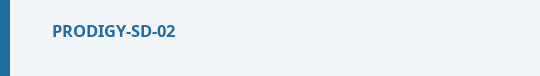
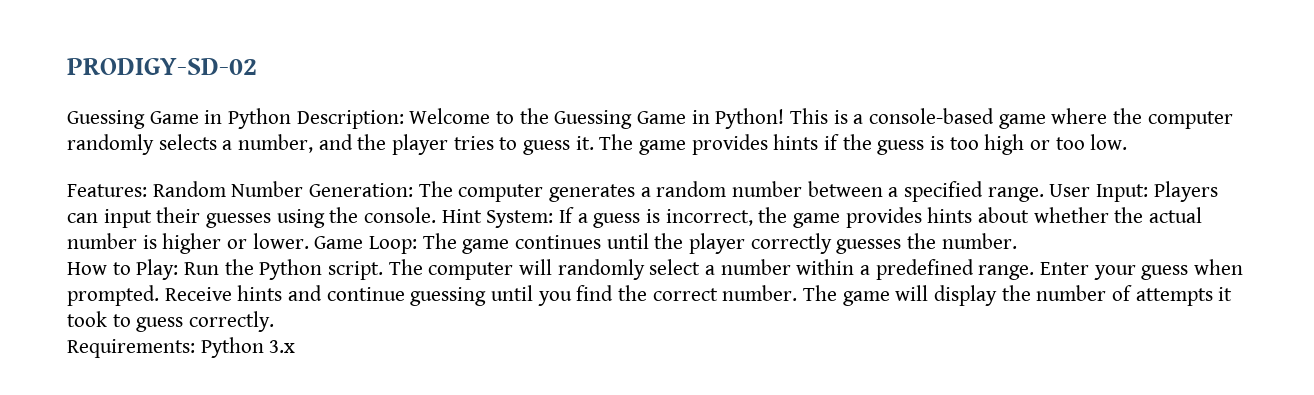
(175, 31) none -> [67,108,1233,129] [67,134,1128,155] [67,181,1218,202] [67,207,1203,228] [67,233,1017,254] [67,259,1244,280] [67,285,1233,306] [67,311,275,332] [67,337,296,358] // Guessing Game in Python Description: Welcome to the Guessing Game in Python! This is a console-based game where the computer randomly selects a number, and the player tries to guess it. The game provides hints if the guess is too high or too low. // Features: Random Number Generation: The computer generates a random number between a specified range. User Input: Players can input their guesses using the console. Hint System: If a guess is incorrect, the game provides hints about whether the actual number is higher or lower. Game Loop: The game continues until the player correctly guesses the number. // How to Play: Run the Python script. The computer will randomly select a number within a predefined range. Enter your guess when prompted. Receive hints and continue guessing until you find the correct number. The game will display the number of attempts it took to guess correctly. // Requirements: Python 3.x

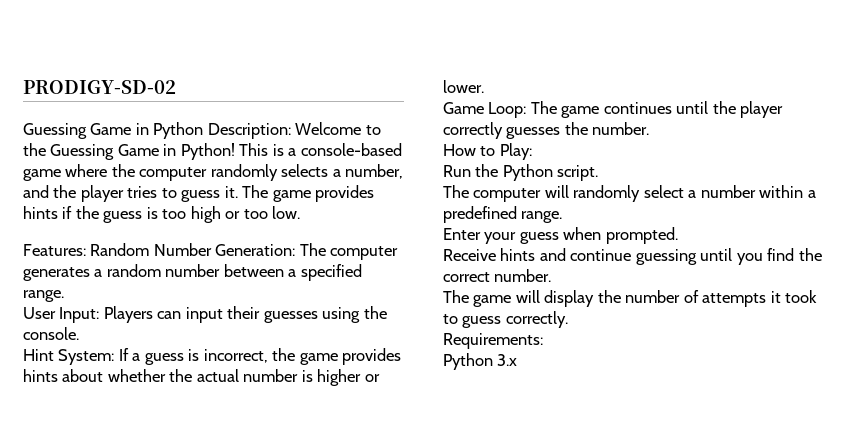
(1044, 194) none -> (64, 296) //
(437, 215) none -> (79, 333) //
(309, 241) none -> (484, 86) //
(179, 269) none -> (532, 151) //
(384, 270) none -> (599, 173) //
(1035, 272) none -> (563, 217) //
(159, 295) none -> (678, 235) //
(798, 293) none -> (552, 275) //
(195, 348) none -> (543, 341) //

